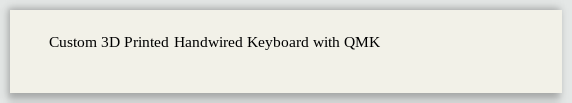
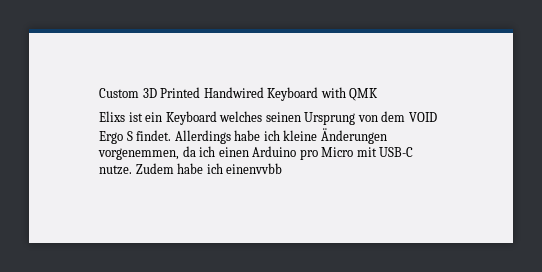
(382, 43) none -> [99,111,437,125] [99,128,387,144] [98,146,414,160] [99,163,283,175] // Elixs ist ein Keyboard welches seinen Ursprung von dem VOID Ergo S findet. Allerdings habe ich kleine Änderungen vorgenemmen, da ich einen Arduino pro Micro mit USB-C nutze. Zudem habe ich einenvvbb

